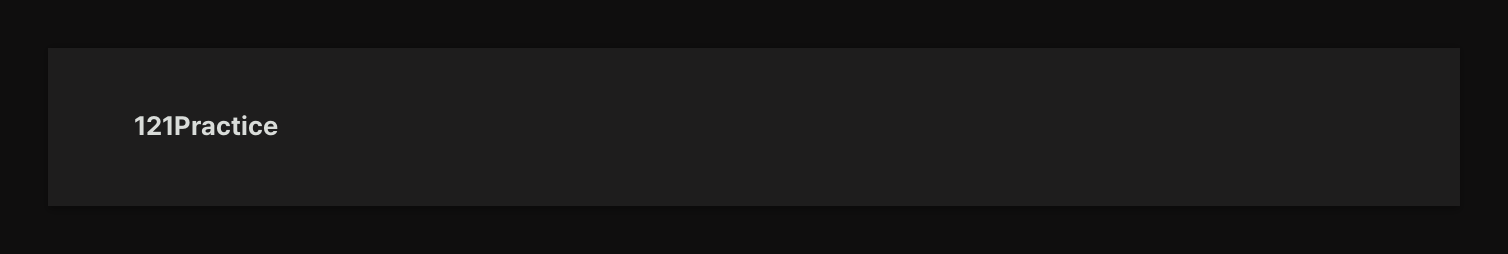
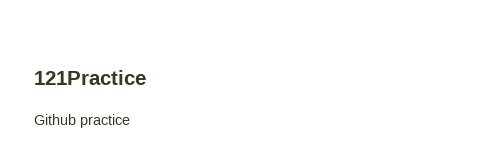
(278, 125) none -> [34,114,130,128] // Github practice

